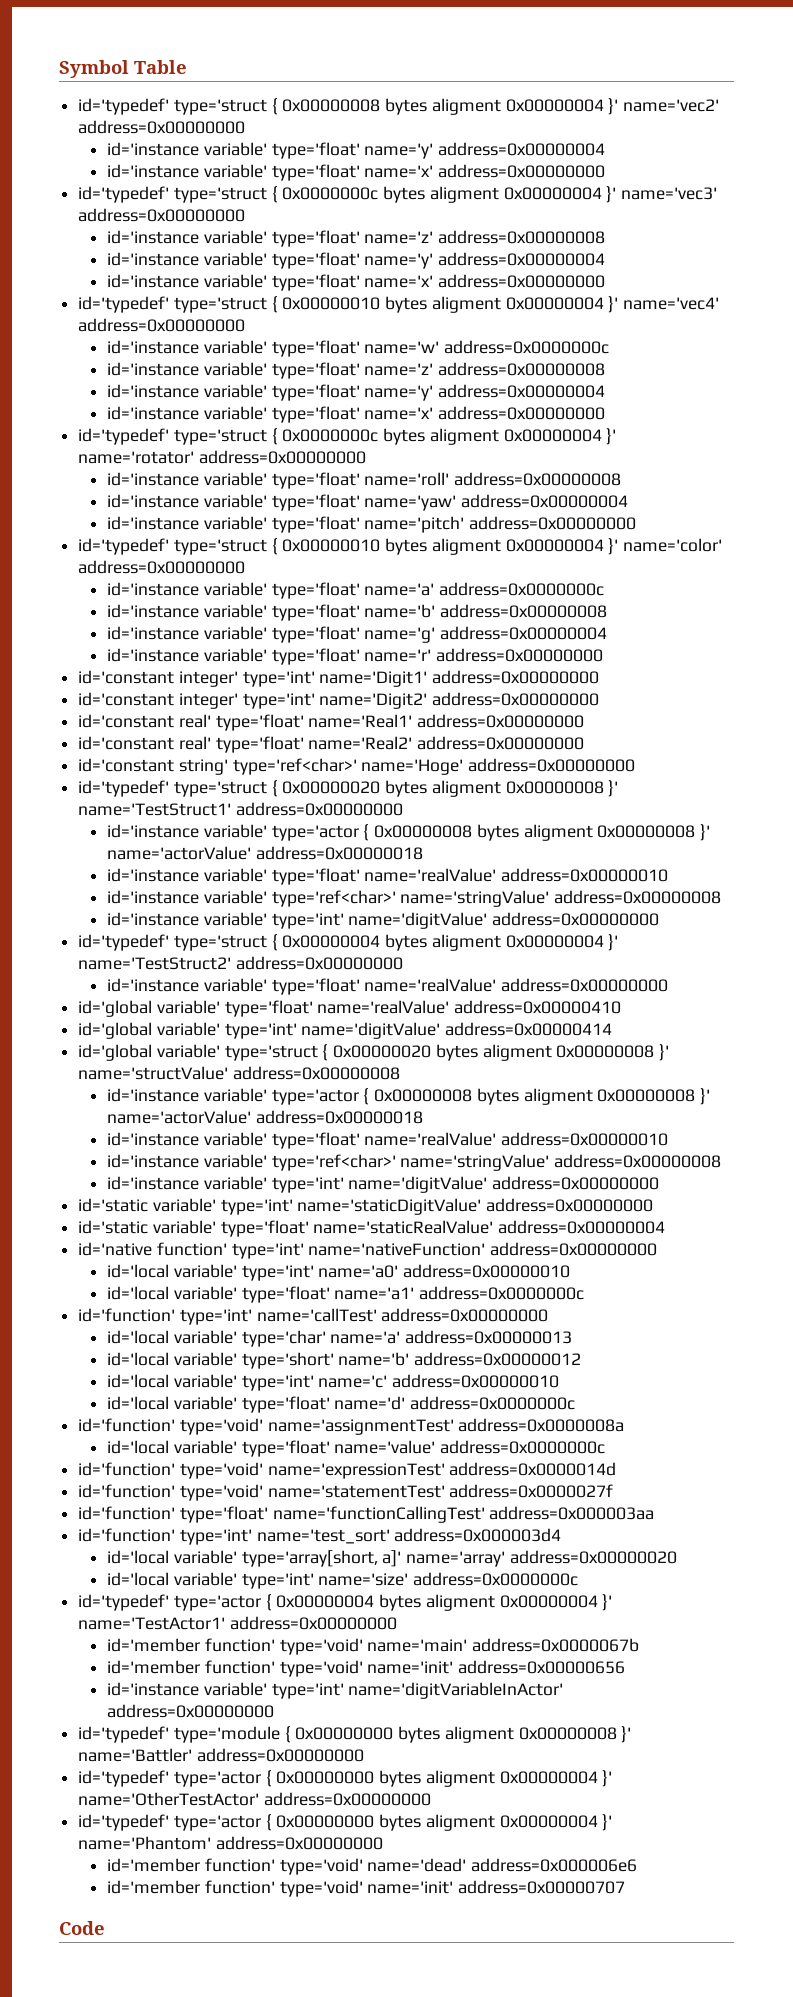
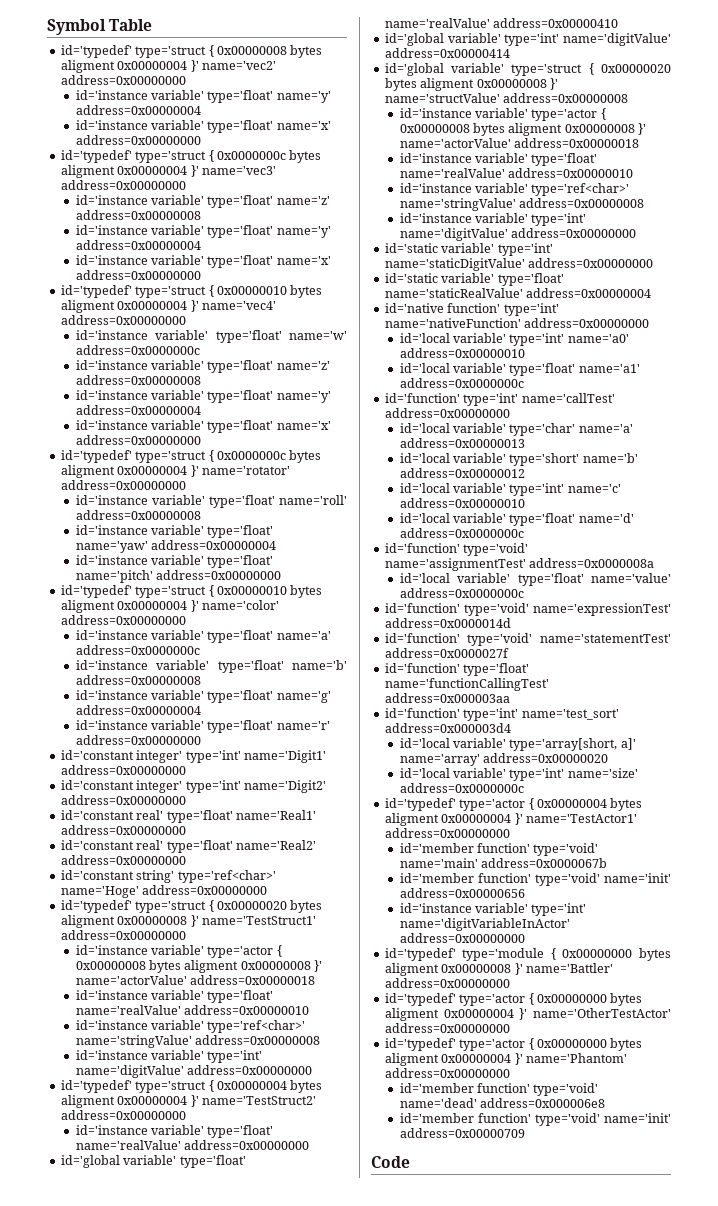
[471,1858,638,1872] [107,1880,626,1897] address=0x000006e6 // id='member function' type='void' name='init' address=0x00000707 -> [479,1098,605,1108] [399,1113,671,1126] [399,1128,525,1138] address=0x000006e8 // id='member function' type='void' name='init' address=0x00000709

